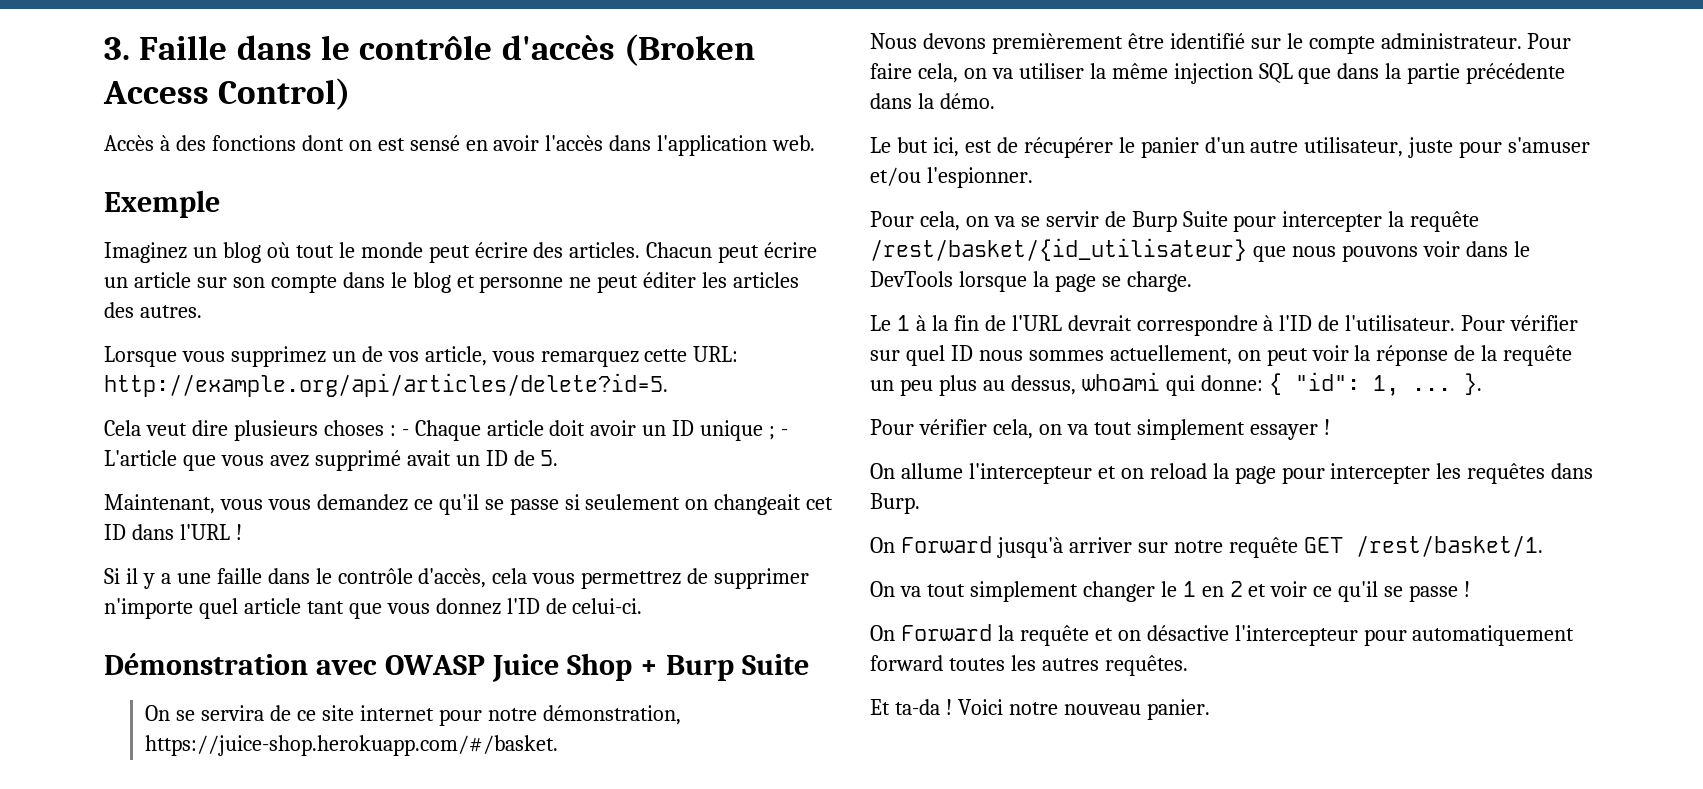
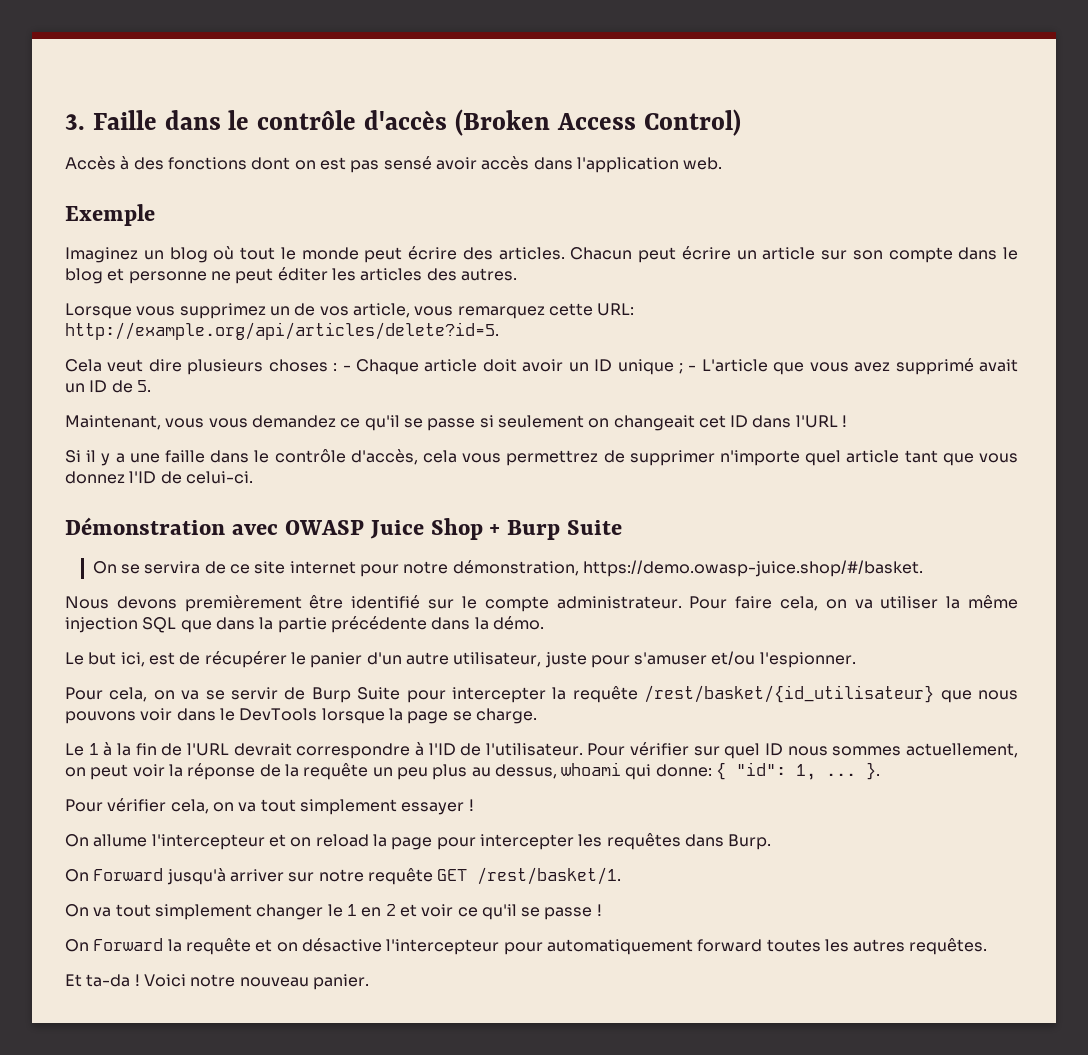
[409,135,604,151] sensé en avoir l'accès -> [350,156,530,173] pas sensé avoir accès
[145,735,559,756] https://juice-shop.herokuapp.com/#/basket. -> [582,560,923,577] https://demo.owasp-juice.shop/#/basket.

